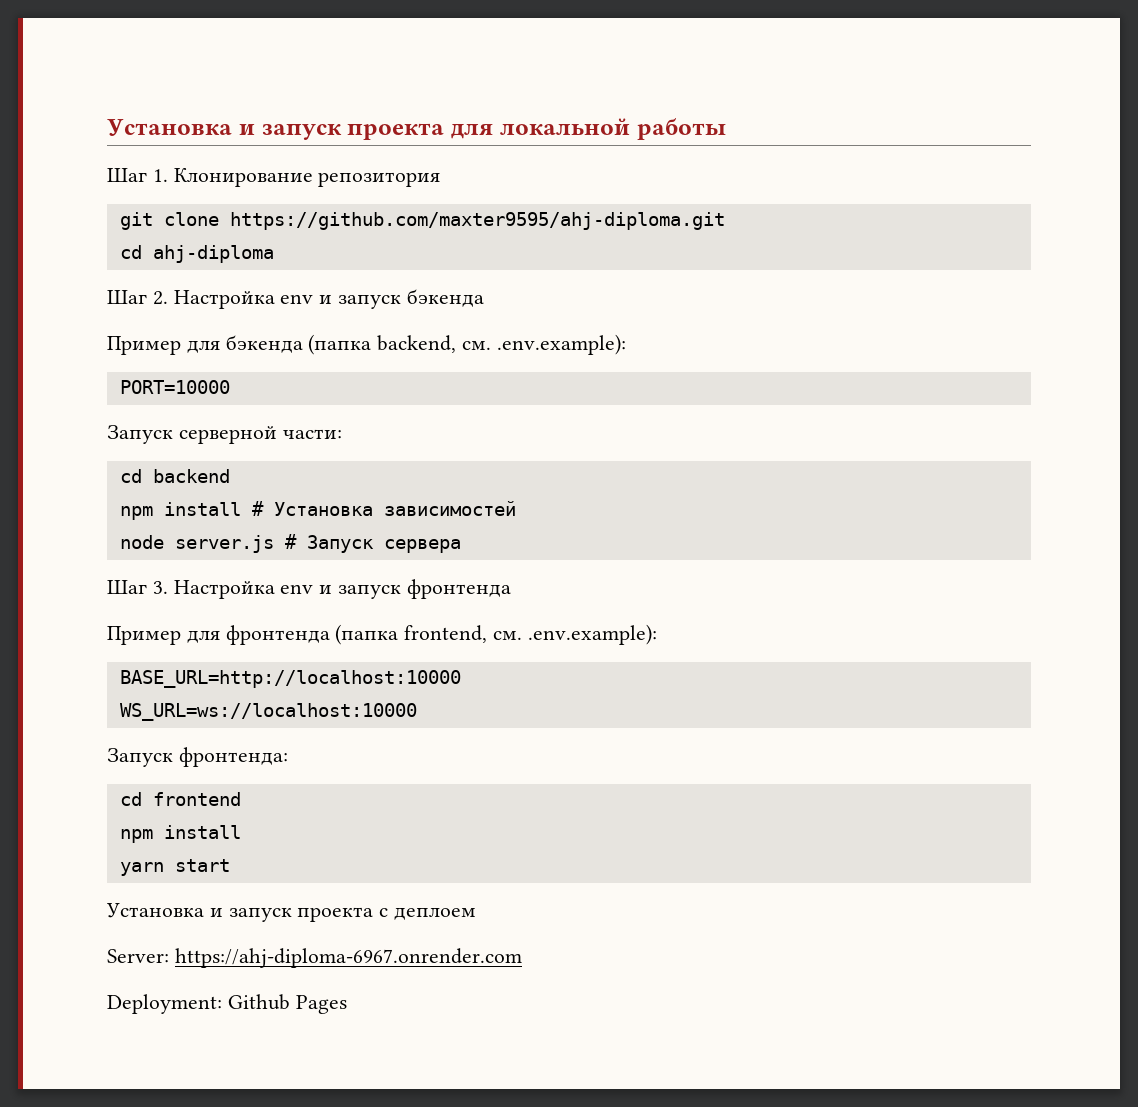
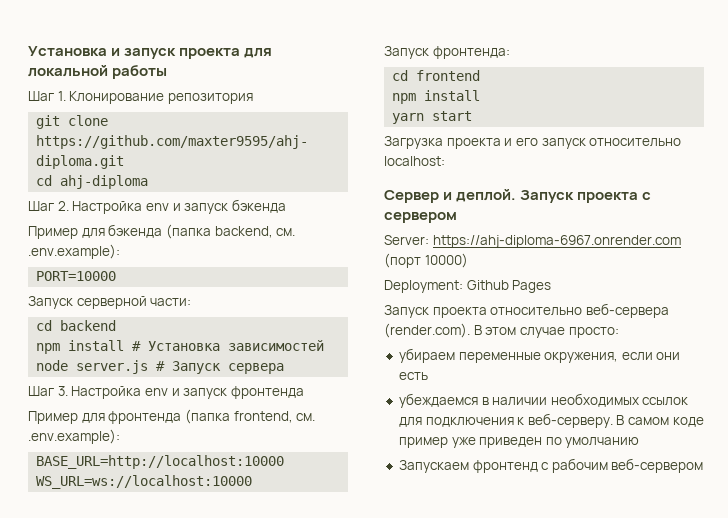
[106,903,292,922] Установка и запуск -> [384,136,682,149] [384,156,445,166] [384,189,575,203] Загрузка проекта и его запуск относительно localhost: // Сервер и деплой. Запуск
[394,907,477,920] деплоем -> [384,212,457,223] сервером
(522, 958) none -> [384,253,468,268] (порт 10000)
(347, 1004) none -> [384,303,669,318] [384,323,619,338] [398,348,681,363] [398,372,428,380] [398,393,689,408] [398,413,704,428] [398,437,640,448] [398,458,704,473] // Запуск проекта относительно веб-сервера (render.com). В этом случае просто: // убираем переменные окружения, если они есть // убеждаемся в наличии необходимых ссылок для подключения к веб-серверу. В самом коде пример уже приведен по умолчанию // Запускаем фронтенд с рабочим веб-сервером

